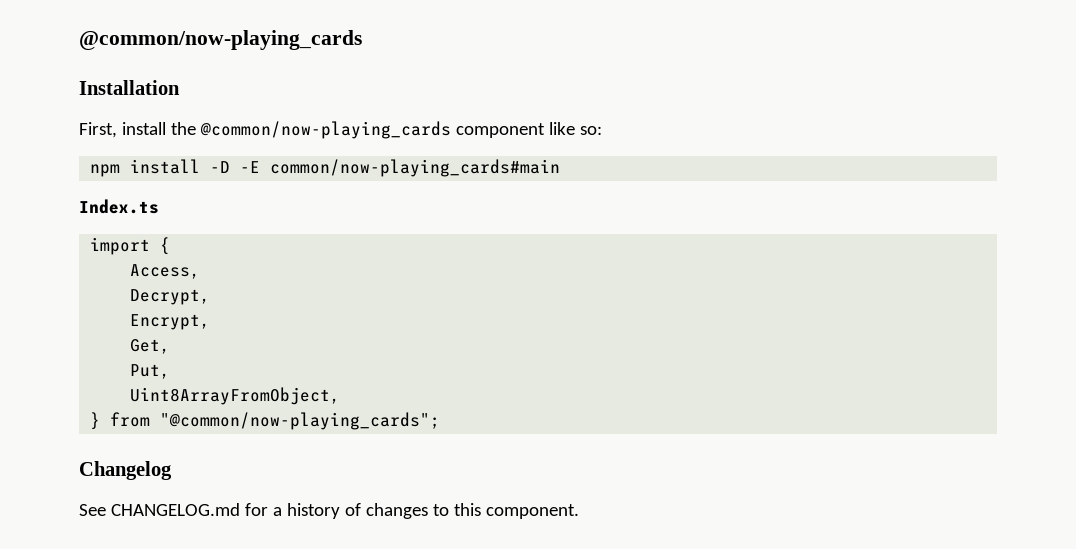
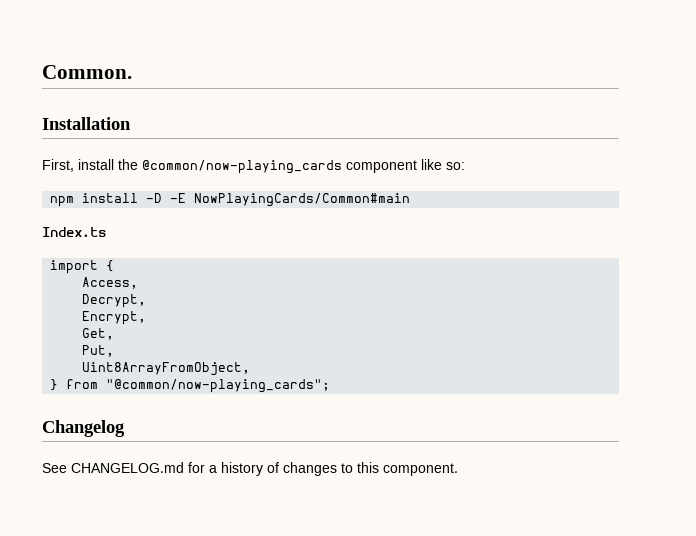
[79,30,362,50] @common/now-playing_cards -> [42,65,132,79] Common.
[270,159,561,177] common/now-playing_cards#main -> [194,193,411,207] NowPlayingCards/Common#main

